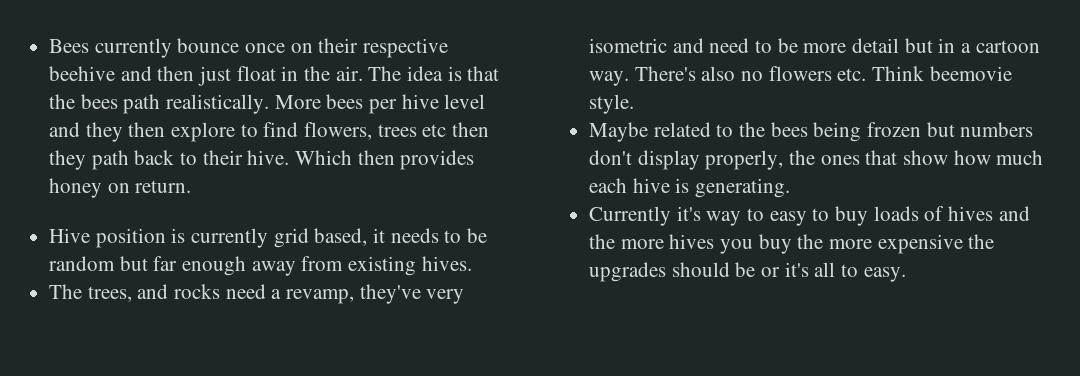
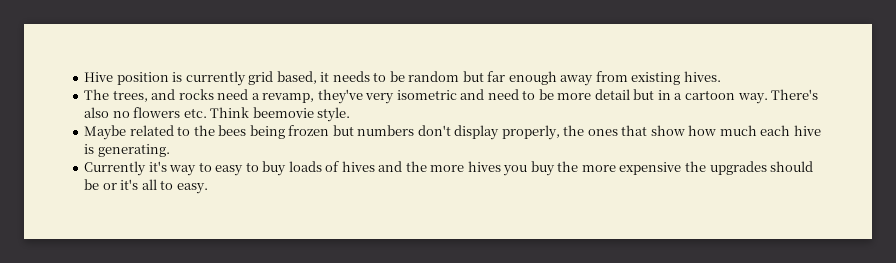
[49,38,449,58] [49,66,500,86] [49,94,486,114] [49,122,490,142] [49,150,475,170] [49,178,192,198] Bees currently bounce once on their respective beehive and then just float in the air. The idea is that the bees path realistically. More bees per hive level and they then explore to find flowers, trees etc then they path back to their hive. Which then provides honey on return. // -> (84, 77) none

